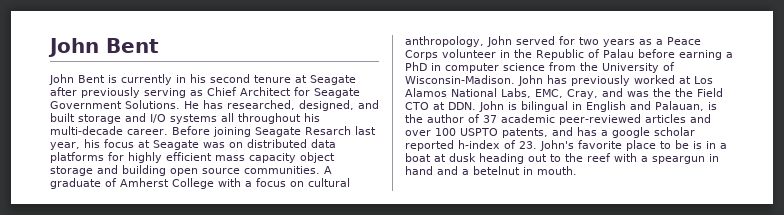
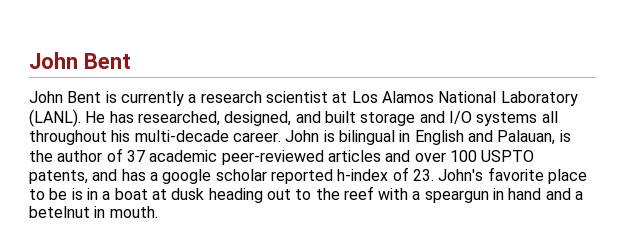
[176,74,356,85] [50,87,360,98] [50,100,180,109] in his second tenure at Seagate after previously serving as Chief Architect for Seagate Government Solutions. -> [188,91,578,106] [29,109,81,127] a research scientist at Los Alamos National Laboratory (LANL).
[172,126,376,137] [50,139,336,150] [50,152,335,163] [50,165,332,176] [50,178,350,189] [405,36,701,47] [405,49,733,60] [405,62,675,73] [405,75,713,86] [405,88,723,99] [405,102,476,110] Before joining Seagate Resarch last year, his focus at Seagate was on distributed data platforms for highly efficient mass capacity object storage and building open source communities. A graduate of Amherst College with a focus on cultural anthropology, John served for two years as a Peace Corps volunteer in the Republic of Palau before earning a PhD in computer science from the University of Wisconsin-Madison. John has previously worked at Los Alamos National Labs, EMC, Cray, and was the the Field CTO at DDN. -> (281, 137) none

